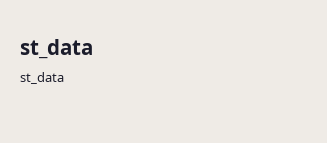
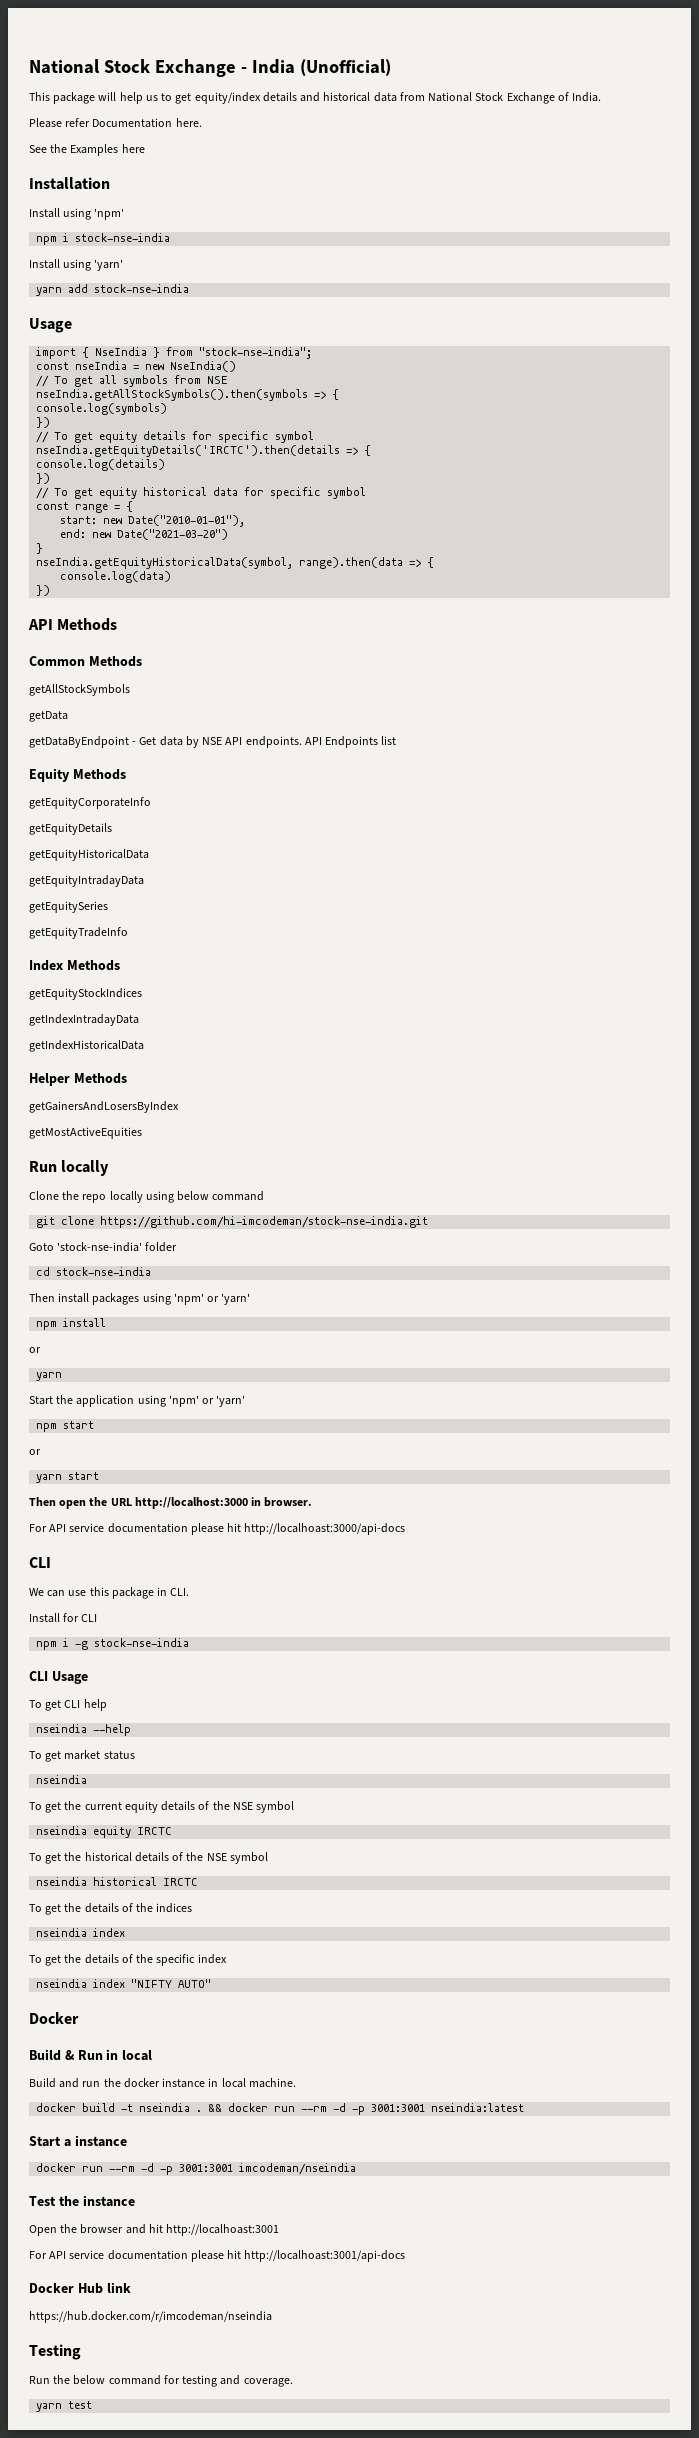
[20,39,93,59] [20,72,64,84] st_data // st_data -> [29,59,391,77] [29,92,602,104] [29,118,202,128] [29,144,145,156] [29,177,110,190] [29,208,125,220] [36,233,171,245] [29,259,124,271] [36,284,190,296] [29,318,72,333] [36,347,313,359] [36,361,237,372] [36,375,229,387] [36,389,340,401] [36,403,168,415] [36,417,51,428] [36,431,315,443] [36,445,372,457] [36,459,166,471] [36,473,51,484] [36,487,367,499] [36,501,134,513] [60,515,246,527] [60,529,229,540] [36,543,44,554] [36,557,435,569] [60,571,172,583] [36,585,51,596] [28,618,118,631] [29,656,142,667] [29,684,130,696] [29,711,68,722] [29,736,397,748] [29,768,126,782] [29,797,151,809] [29,823,112,835] [29,849,149,861] [29,875,144,887] [29,901,108,913] [29,927,128,939] [29,960,120,971] [29,988,142,1000] [29,1014,139,1026] [29,1040,144,1052] [29,1073,127,1086] [29,1101,179,1113] [29,1127,142,1139] [29,1160,110,1176] [29,1191,265,1203] [36,1216,429,1228] [29,1242,178,1252] [36,1267,152,1276] [29,1293,251,1305] [36,1318,107,1330] [29,1347,41,1353] [36,1372,63,1381] [29,1395,246,1407] [36,1421,95,1432] [29,1449,41,1455] [36,1472,100,1483] [29,1497,313,1509] [29,1523,406,1535] [29,1557,51,1568] [29,1587,190,1599] [29,1613,98,1623] [36,1638,190,1650] [29,1671,88,1684] [29,1699,107,1711] [36,1724,132,1736] [29,1750,135,1762] [36,1775,88,1784] [29,1801,295,1813] [36,1826,173,1838] [29,1852,268,1864] [36,1877,199,1886] [29,1903,193,1915] [36,1928,126,1937] [29,1954,227,1966] [36,1979,212,1988] [29,2012,79,2024] [29,2049,153,2061] [29,2078,296,2088] [36,2103,525,2115] [29,2135,127,2147] [36,2163,357,2175] [29,2195,135,2207] [29,2224,280,2236] [29,2250,406,2262] [29,2282,131,2294] [29,2311,272,2323] [29,2344,81,2360] [29,2375,293,2387] [36,2401,93,2412] National Stock Exchange - India (Unofficial) // This package will help us to get equity/index details and historical data from National Stock Exchange of India. // Please refer Documentation here. // See the Examples here // Installation // Install using 'npm' // npm i stock-nse-india // Install using 'yarn' // yarn add stock-nse-india // Usage // import { NseIndia } from "stock-nse-india"; // const nseIndia = new NseIndia() // // To get all symbols from NSE // nseIndia.getAllStockSymbols().then(symbols => { // console.log(symbols) // }) // // To get equity details for specific symbol // nseIndia.getEquityDetails('IRCTC').then(details => { // console.log(details) // }) // // To get equity historical data for specific symbol // const range = { // start: new Date("2010-01-01"), // end: new Date("2021-03-20") // } // nseIndia.getEquityHistoricalData(symbol, range).then(data => { // console.log(data) // }) // API Methods // Common Methods // getAllStockSymbols // getData // getDataByEndpoint - Get data by NSE API endpoints. API Endpoints list // Equity Methods // getEquityCorporateInfo // getEquityDetails // getEquityHistoricalData // getEquityIntradayData // getEquitySeries // getEquityTradeInfo // Index Methods // getEquityStockIndices // getIndexIntradayData // getIndexHistoricalData // Helper Methods // getGainersAndLosersByIndex // getMostActiveEquities // Run locally // Clone the repo locally using below command // git clone https://github.com/hi-imcodeman/stock-nse-india.git // Goto 'stock-nse-india' folder // cd stock-nse-india // Then install packages using 'npm' or 'yarn' // npm install // or // yarn // Start the application using 'npm' or 'yarn' // npm start // or // yarn start // Then open the URL http://localhost:3000 in browser. // For API service documentation please hit http://localhoast:3000/api-docs // CLI // We can use this package in CLI. // Install for CLI // npm i -g stock-nse-india // CLI Usage // To get CLI help // nseindia --help // To get market status // nseindia // To get the current equity details of the NSE symbol // nseindia equity IRCTC // To get the historical details of the NSE symbol // nseindia historical IRCTC // To get the details of the indices // nseindia index // To get the details of the specific index // nseindia index "NIFTY AUTO" // Docker // Build & Run in local // Build and run the docker instance in local machine. // docker build -t nseindia . && docker run --rm -d -p 3001:3001 nseindia:latest // Start a instance // docker run --rm -d -p 3001:3001 imcodeman/nseindia // Test the instance // Open the browser and hit http://localhoast:3001 // For API service documentation please hit http://localhoast:3001/api-docs // Docker Hub link // https://hub.docker.com/r/imcodeman/nseindia // Testing // Run the below command for testing and coverage. // yarn test

